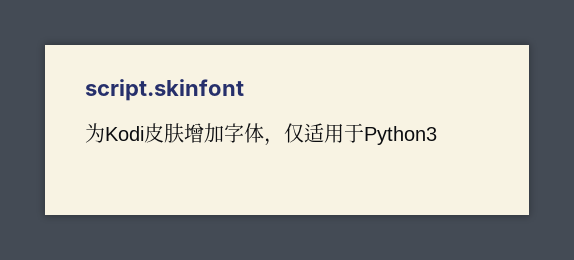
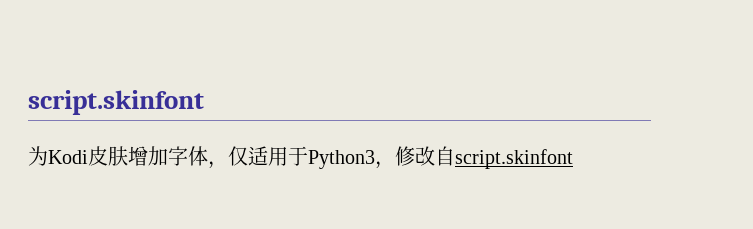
(437, 135) none -> [375,146,573,169] ，修改自script.skinfont

